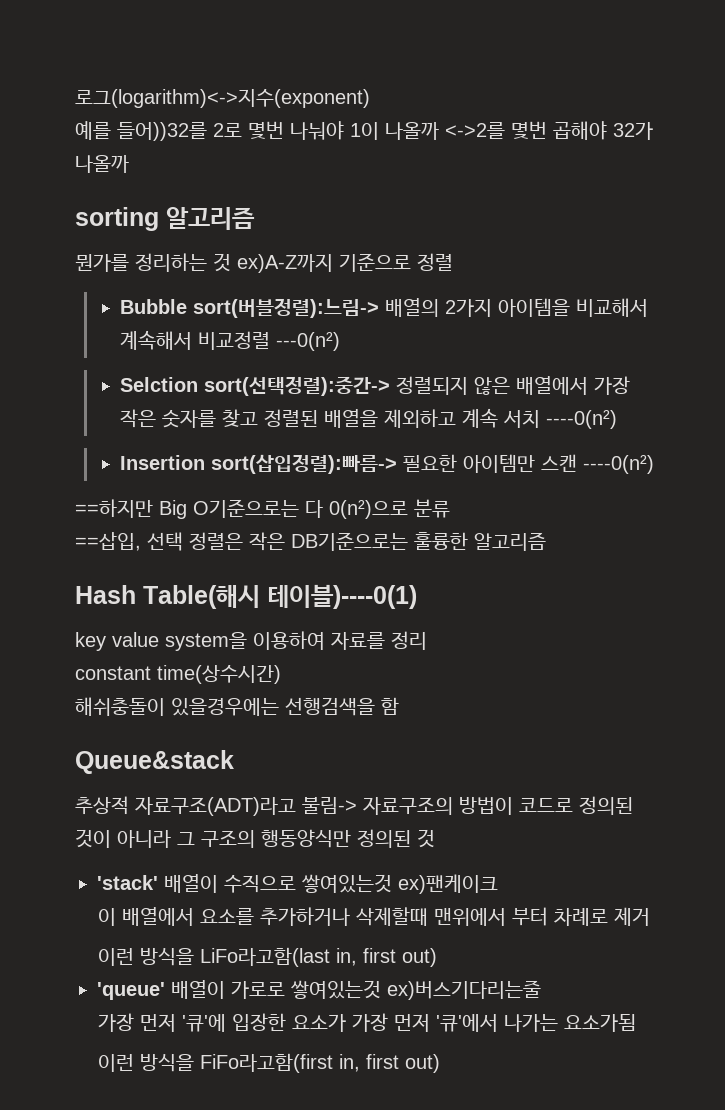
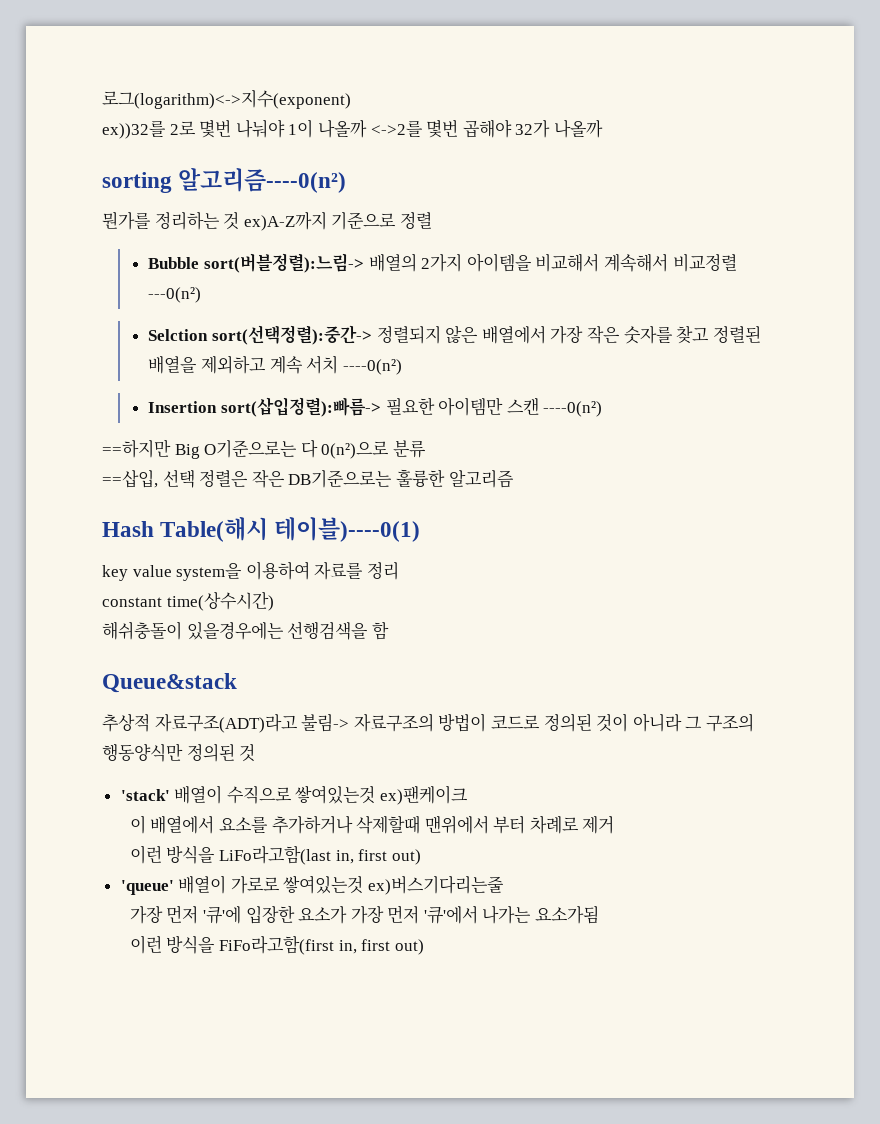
[75,121,207,141] 예를 들어))32를 -> [102,121,166,139] ex))32를
[166,207,255,230] 알고리즘 -> [178,167,347,193] 알고리즘----0(n²)

